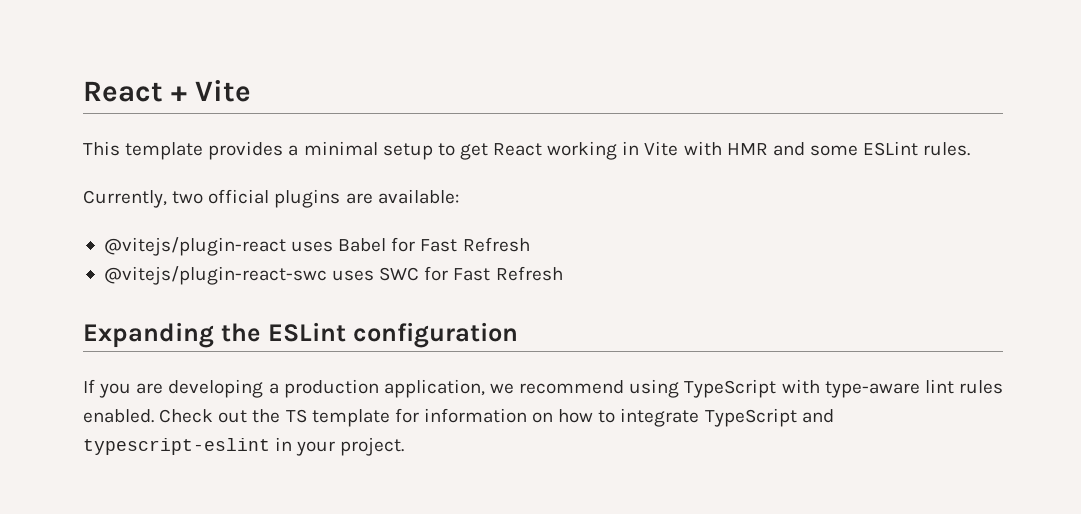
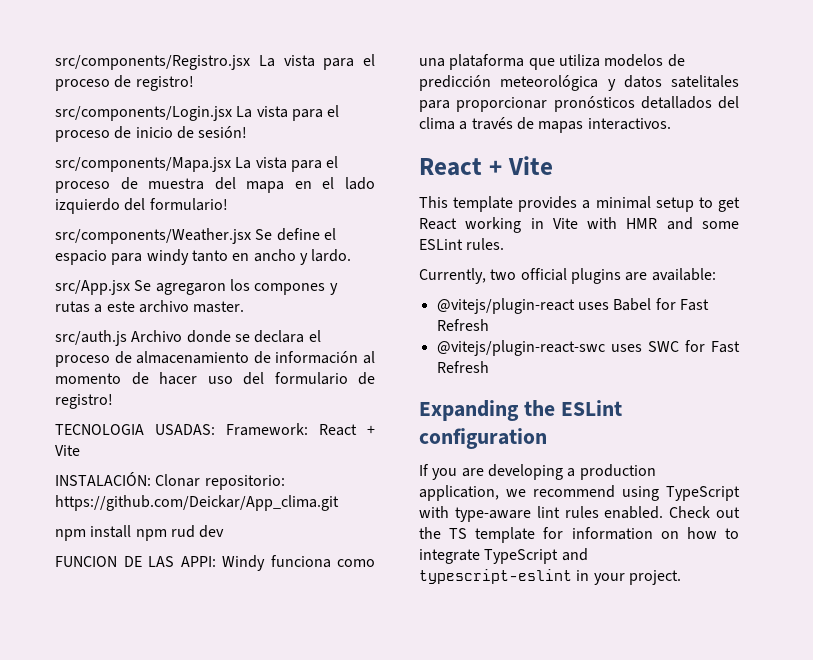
(83, 91) none -> [55,54,375,70] [55,75,194,91] [55,105,340,121] [55,126,248,142] [55,156,339,172] [55,177,375,193] [55,198,228,214] [55,228,336,244] [55,249,352,265] [55,279,338,295] [55,300,245,313] [55,330,321,346] [55,351,375,367] [55,372,375,385] [55,394,113,409] [55,423,375,436] [55,445,80,456] [55,472,285,490] [55,495,339,511] [55,525,225,541] [55,555,375,571] [419,54,685,70] [419,75,739,91] [419,96,739,112] [419,117,671,133] src/components/Registro.jsx La vista para el proceso de registro! // src/components/Login.jsx La vista para el proceso de inicio de sesión! // src/components/Mapa.jsx La vista para el proceso de muestra del mapa en el lado izquierdo del formulario! // src/components/Weather.jsx Se define el espacio para windy tanto en ancho y lardo. // src/App.jsx Se agregaron los compones y rutas a este archivo master. // src/auth.js Archivo donde se declara el proceso de almacenamiento de información al momento de hacer uso del formulario de registro! // TECNOLOGIA USADAS: Framework: React + Vite // INSTALACIÓN: Clonar repositorio: https://github.com/Deickar/App_clima.git // npm install npm rud dev // FUNCION DE LAS APPI: Windy funciona como una plataforma que utiliza modelos de predicción meteorológica y datos satelitales para proporcionar pronósticos detallados del clima a través de mapas interactivos. //

